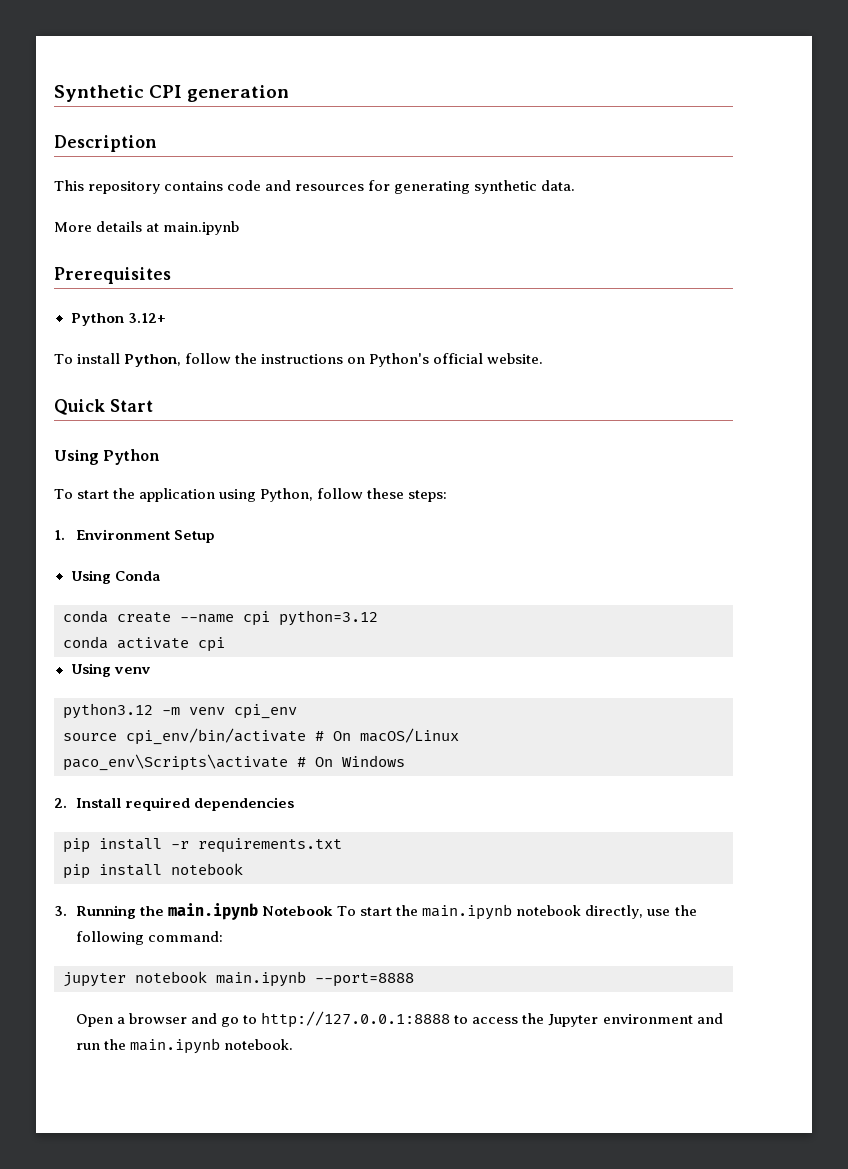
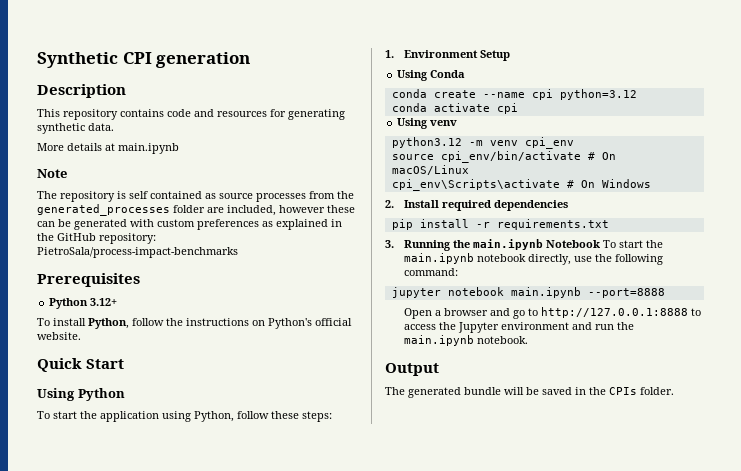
(240, 228) none -> [37,169,67,178] [37,191,354,202] [37,204,355,216] [37,219,342,230] [37,233,156,244] [37,247,238,258] // Note // The repository is self contained as source processes from the generated_processes folder are included, however these can be generated with custom preferences as explained in the GitHub repository: PietroSala/process-impact-benchmarks
[63,754,288,771] paco_env\Scripts\activate -> [391,179,560,191] cpi_env\Scripts\activate
[63,863,243,879] // pip install notebook -> (609, 224) none
(294, 1044) none -> [385,363,439,376] [385,387,674,398] // Output // The generated bundle will be saved in the CPIs folder.

